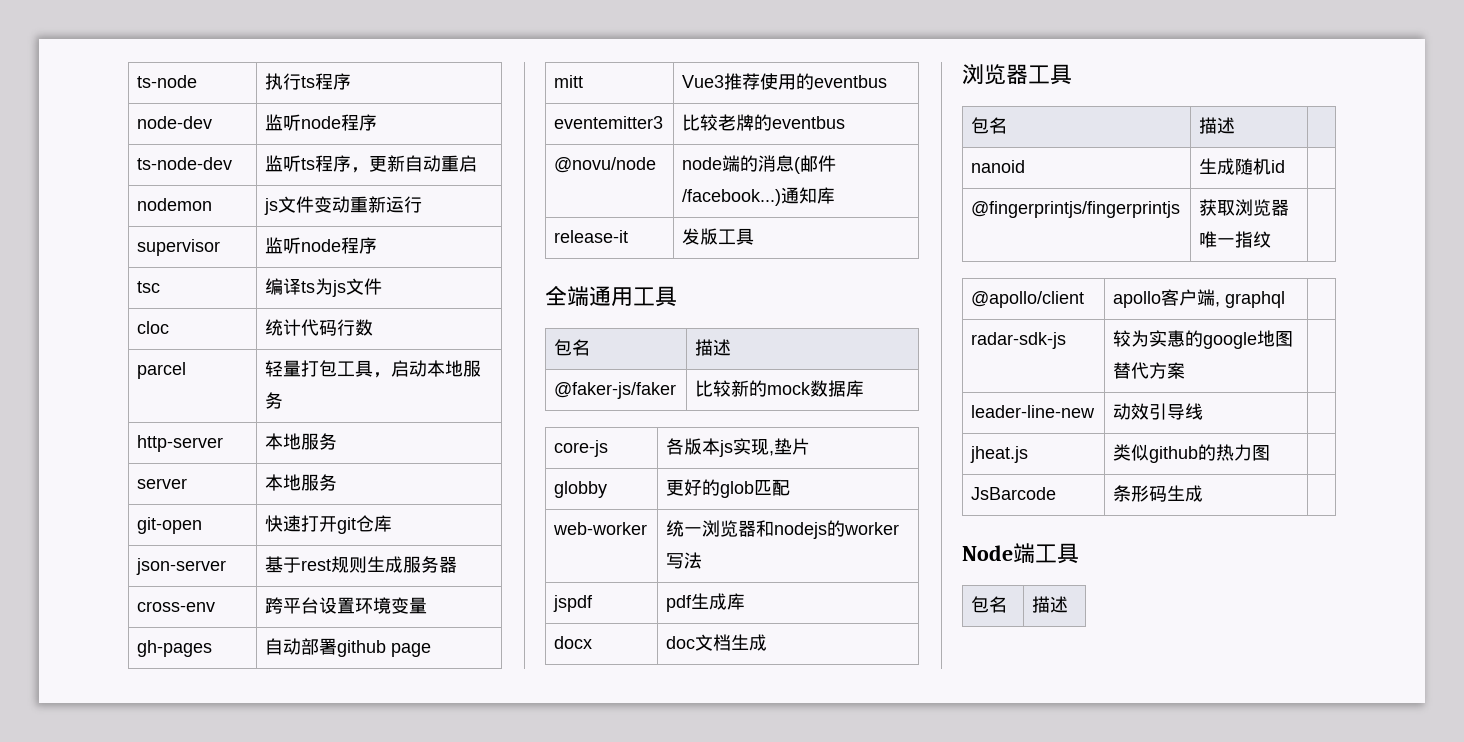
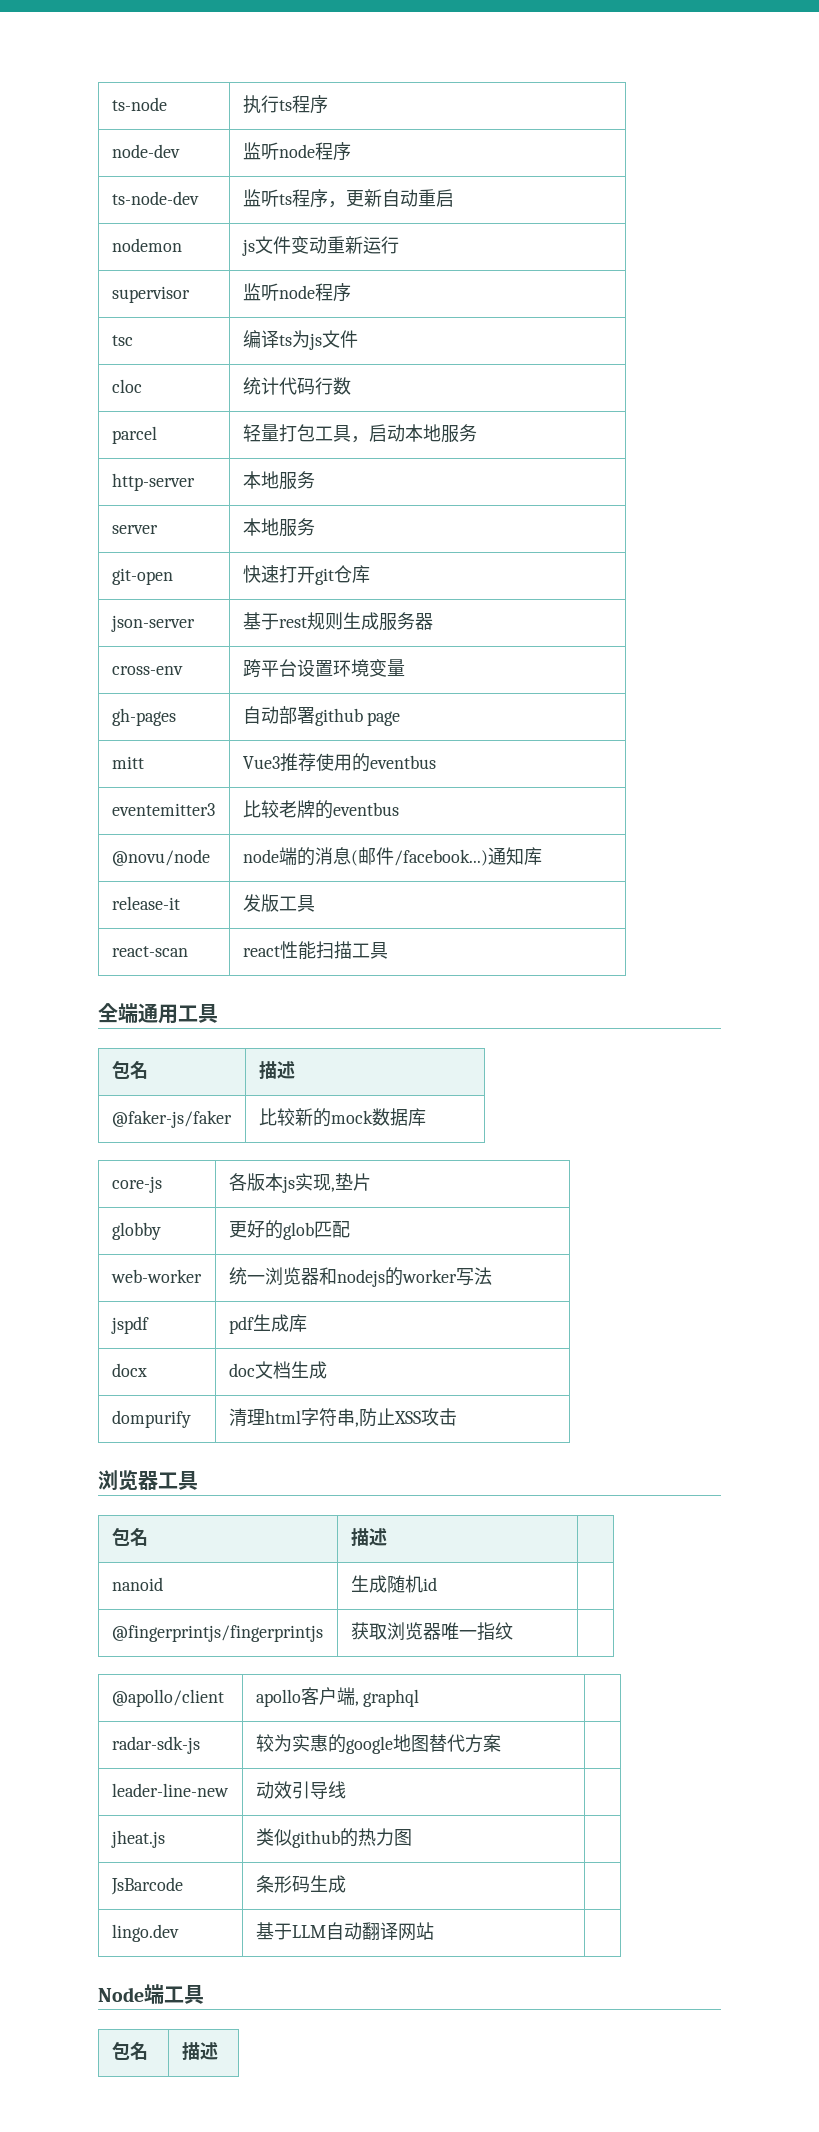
(755, 236) none -> [111,946,188,957] [242,941,388,960] // react-scan | react性能扫描工具
(768, 642) none -> [111,1410,191,1428] [228,1408,457,1427] // dompurify | 清理html字符串,防止XSS攻击
(1204, 493) none -> [111,1924,179,1942] [255,1922,434,1941] // lingo.dev | 基于LLM自动翻译网站 |

